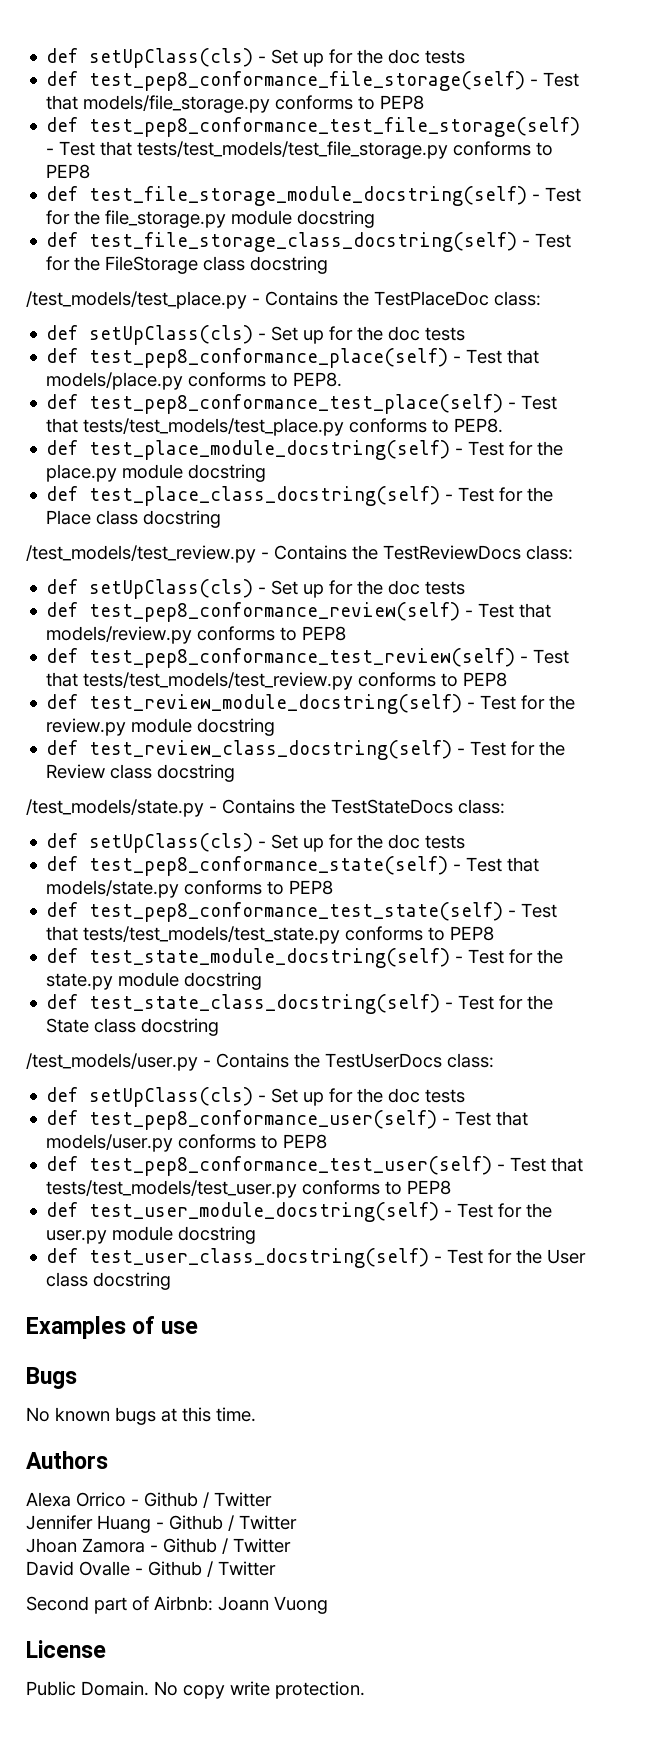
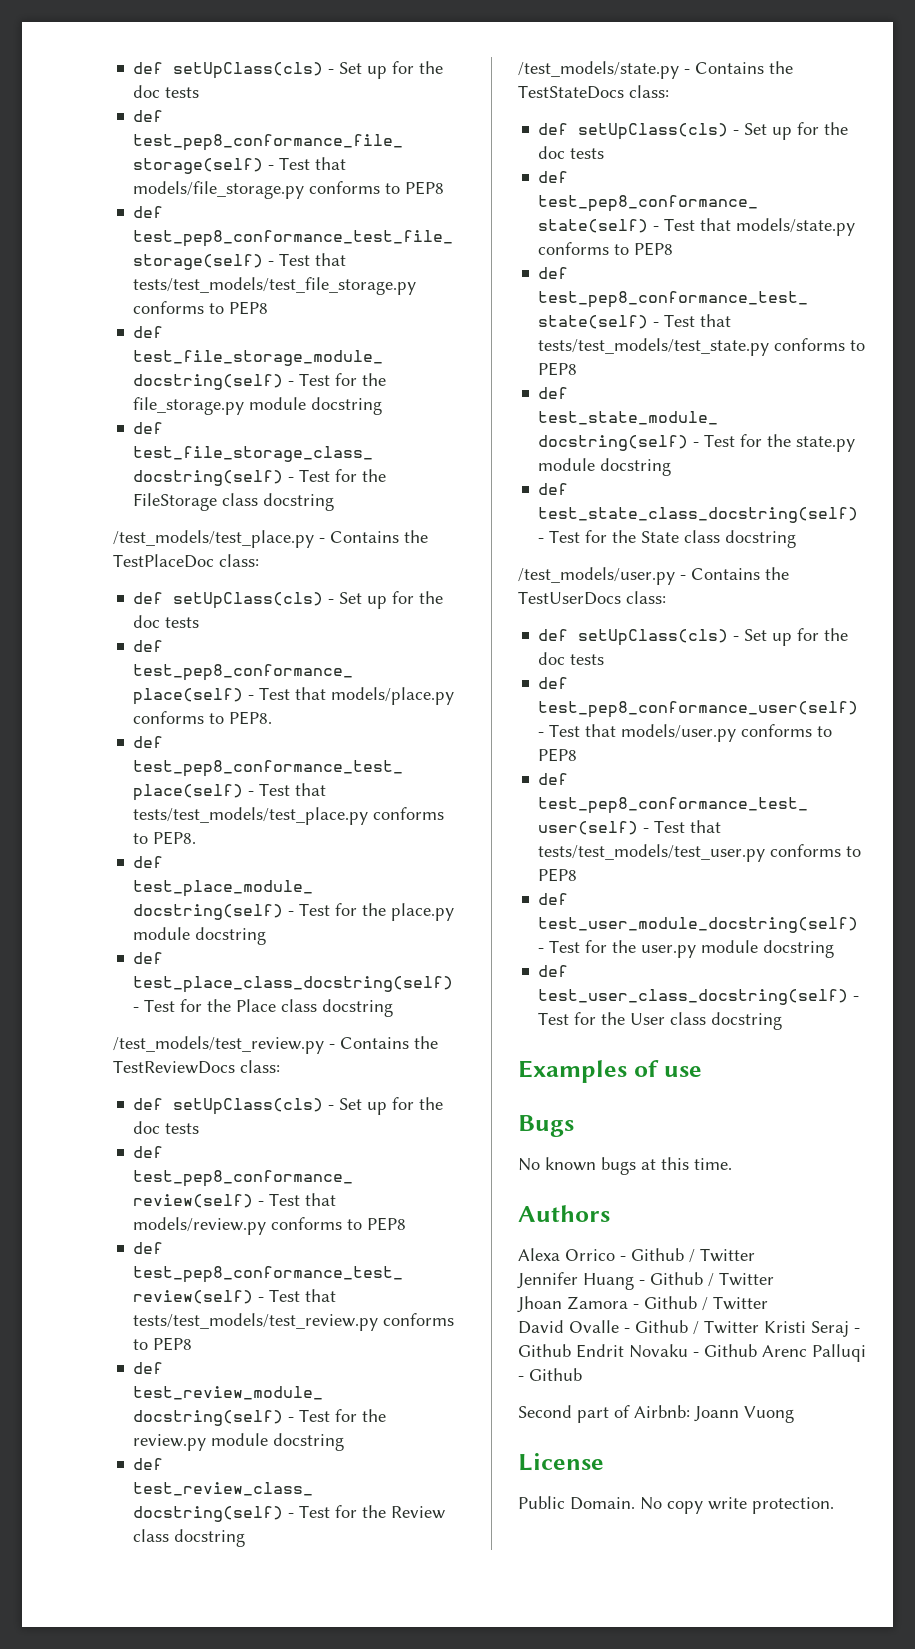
(276, 1568) none -> [764,1321,860,1337] [518,1344,866,1362] [518,1368,582,1381] Kristi Seraj - Github Endrit Novaku - Github Arenc Palluqi - Github

